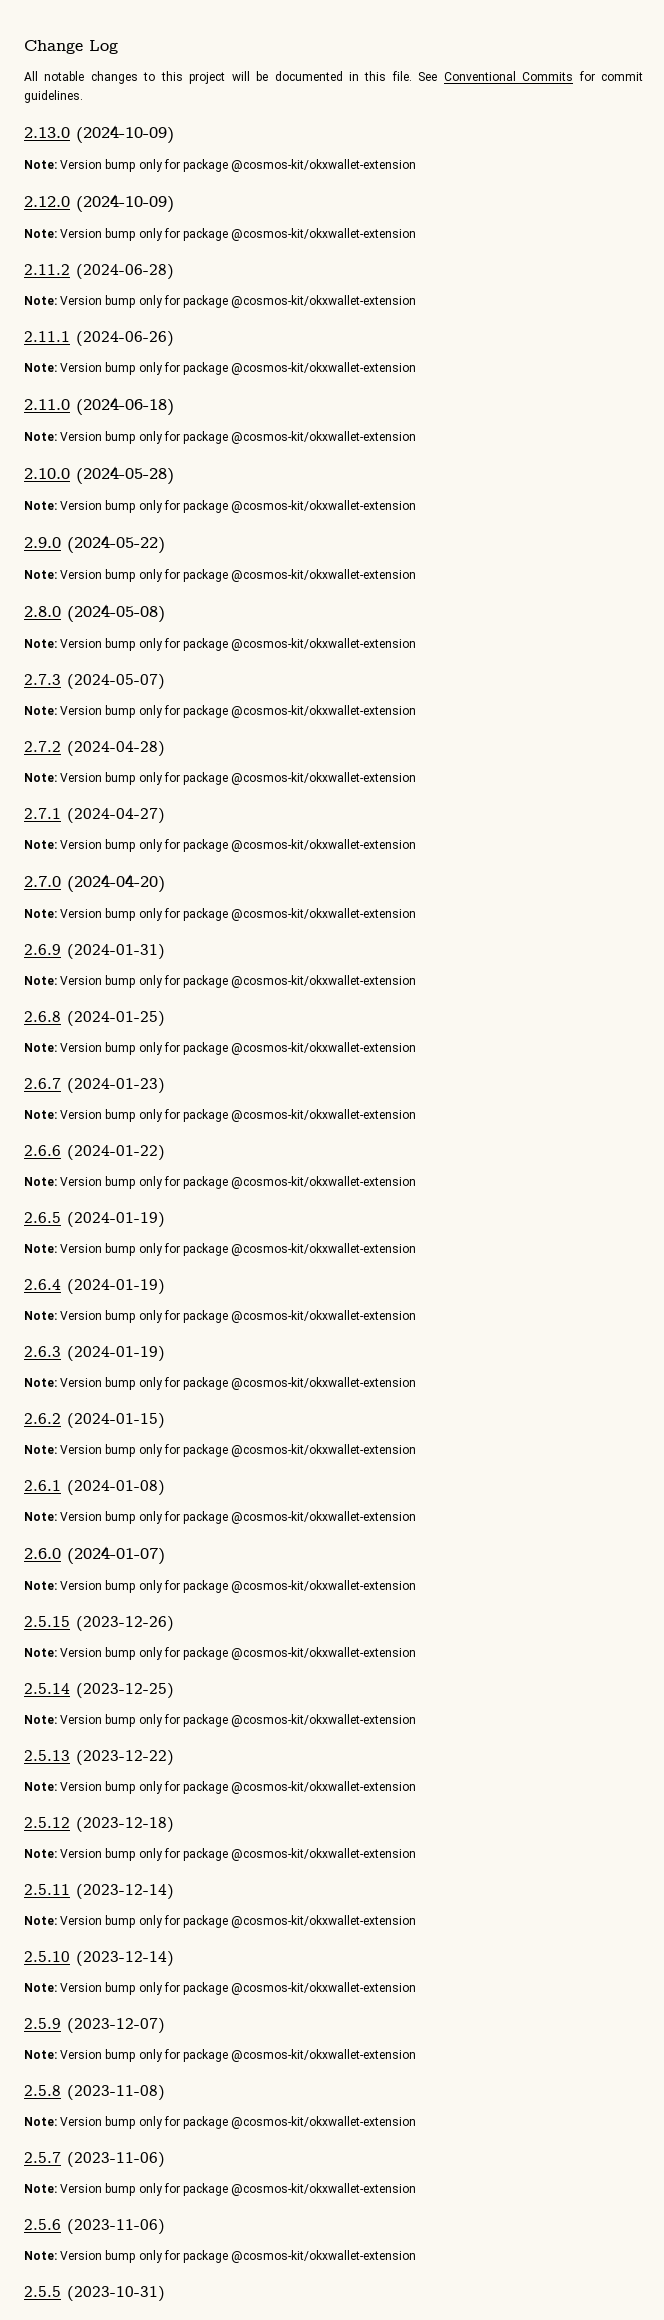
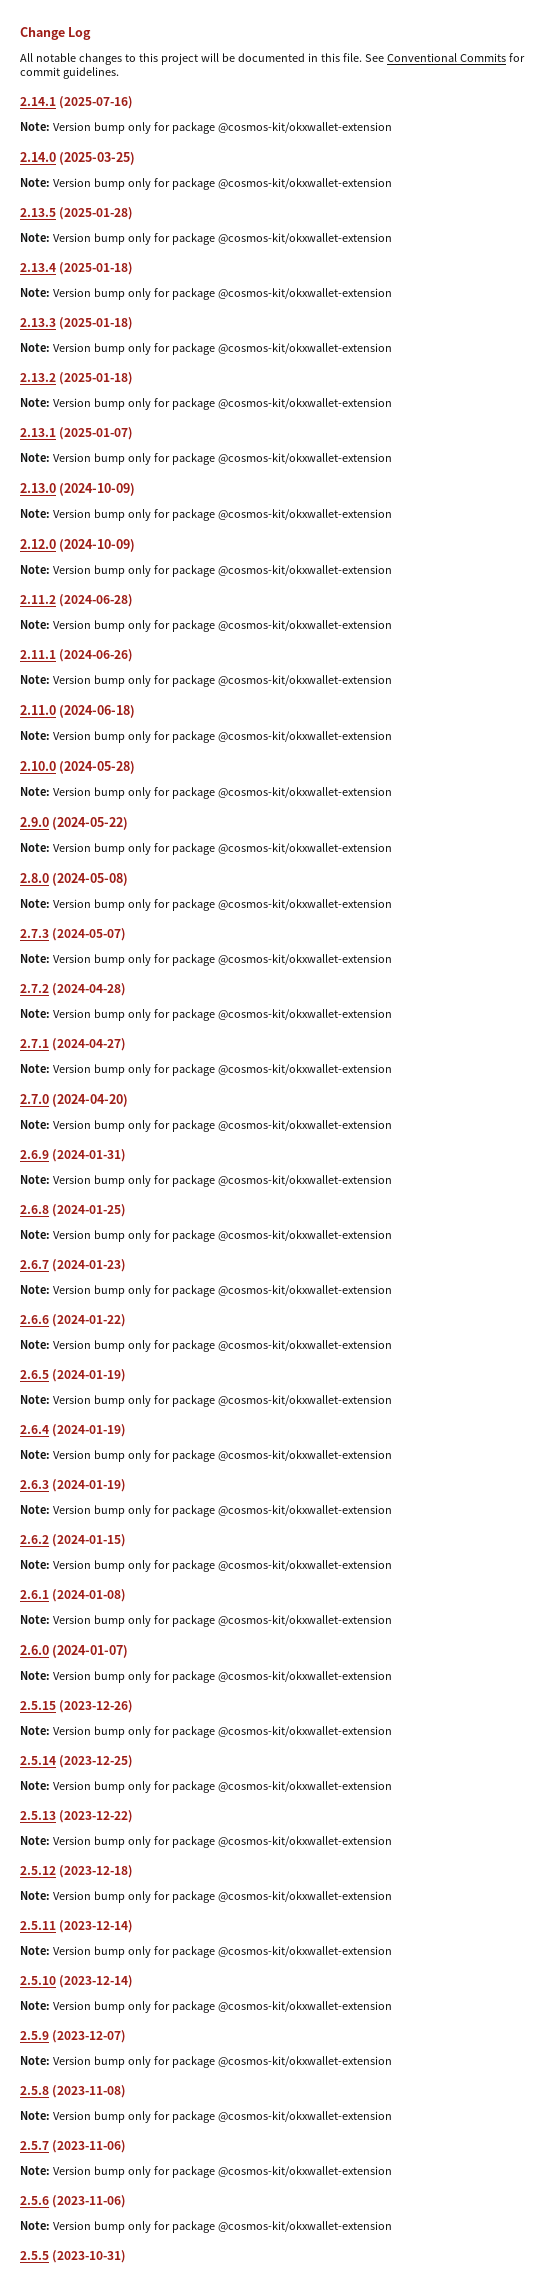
(83, 96) none -> [20,96,134,109] [20,122,392,134] [20,152,136,165] [20,178,392,190] [20,207,134,220] [20,233,392,245] [20,262,134,275] [20,288,392,300] [20,317,134,330] [20,343,392,355] [20,372,134,385] [20,398,392,410] [20,427,134,440] [20,453,392,465] // 2.14.1 (2025-07-16) // Note: Version bump only for package @cosmos-kit/okxwallet-extension // 2.14.0 (2025-03-25) // Note: Version bump only for package @cosmos-kit/okxwallet-extension // 2.13.5 (2025-01-28) // Note: Version bump only for package @cosmos-kit/okxwallet-extension // 2.13.4 (2025-01-18) // Note: Version bump only for package @cosmos-kit/okxwallet-extension // 2.13.3 (2025-01-18) // Note: Version bump only for package @cosmos-kit/okxwallet-extension // 2.13.2 (2025-01-18) // Note: Version bump only for package @cosmos-kit/okxwallet-extension // 2.13.1 (2025-01-07) // Note: Version bump only for package @cosmos-kit/okxwallet-extension

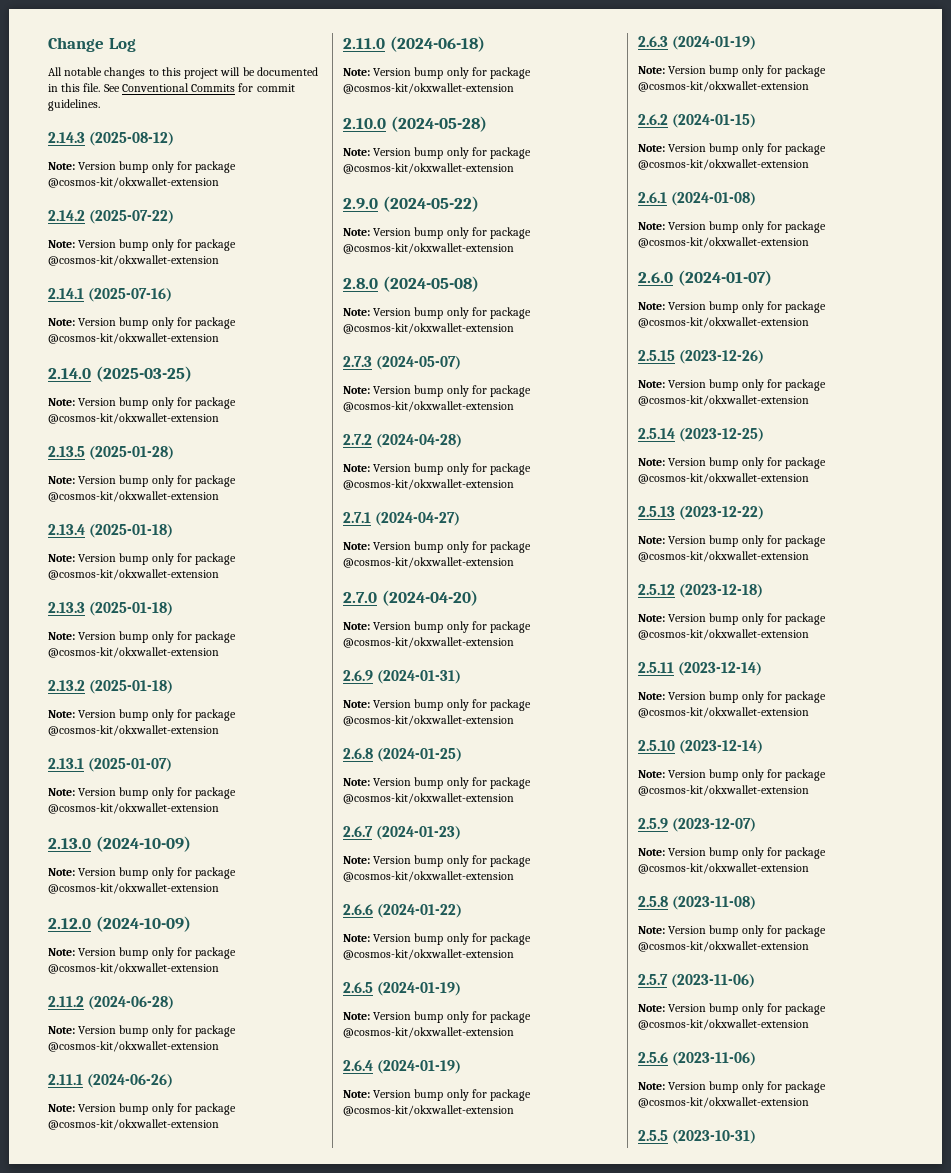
(119, 73) none -> [48,132,175,146] [48,161,237,173] [48,177,219,188] [48,210,175,224] [48,239,237,251] [48,255,219,266] // 2.14.3 (2025-08-12) // Note: Version bump only for package @cosmos-kit/okxwallet-extension // 2.14.2 (2025-07-22) // Note: Version bump only for package @cosmos-kit/okxwallet-extension

